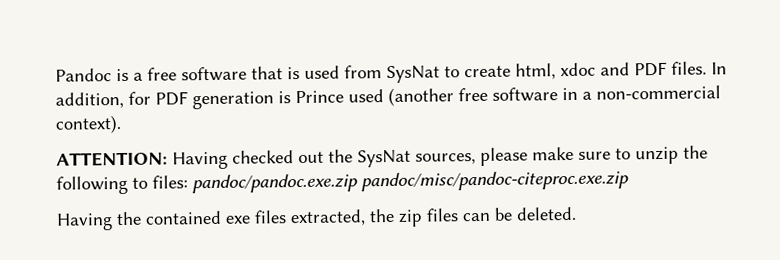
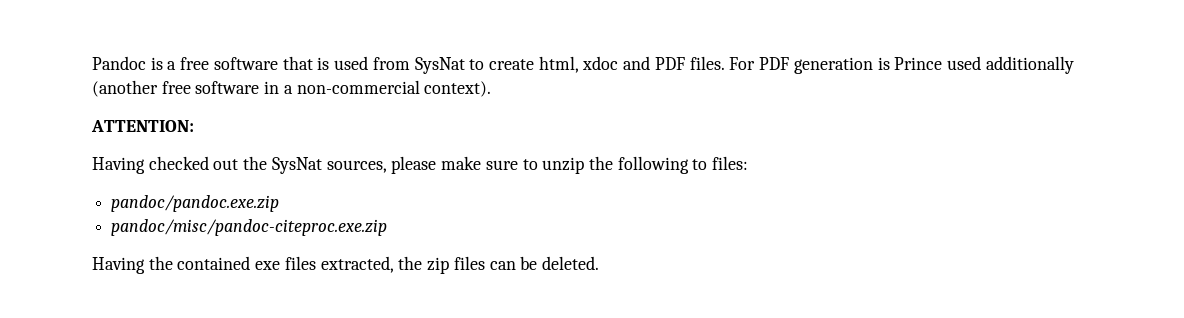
[711,62,727,75] [55,91,151,109] In addition, for -> [729,57,756,70] For
(384, 96) none -> [985,56,1074,74] additionally
(168, 159) none -> (194, 126) //
(188, 182) none -> (749, 163) //
(358, 183) none -> (280, 203) //

